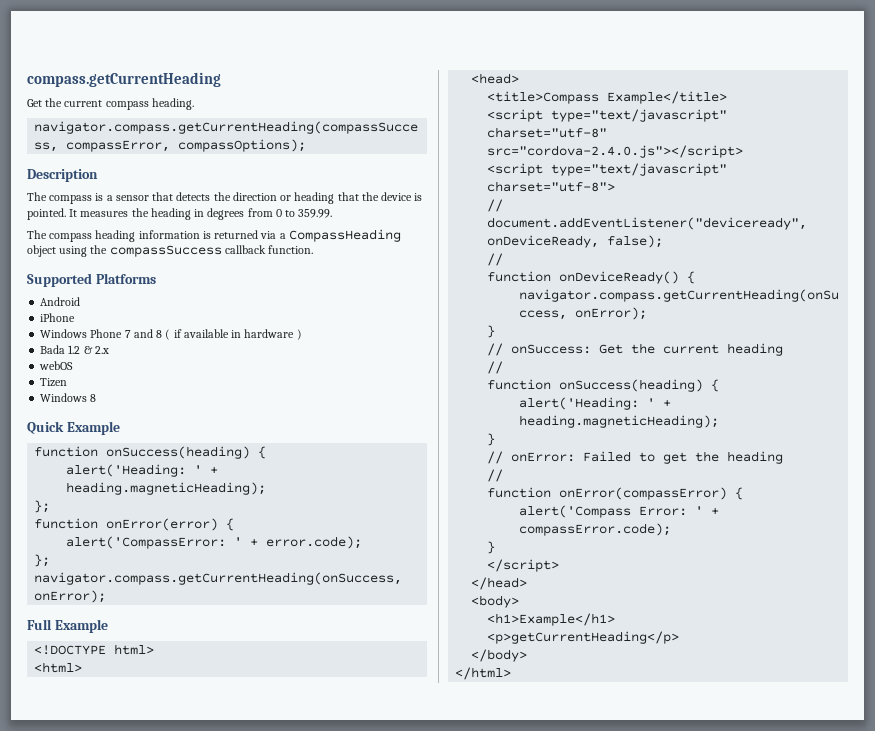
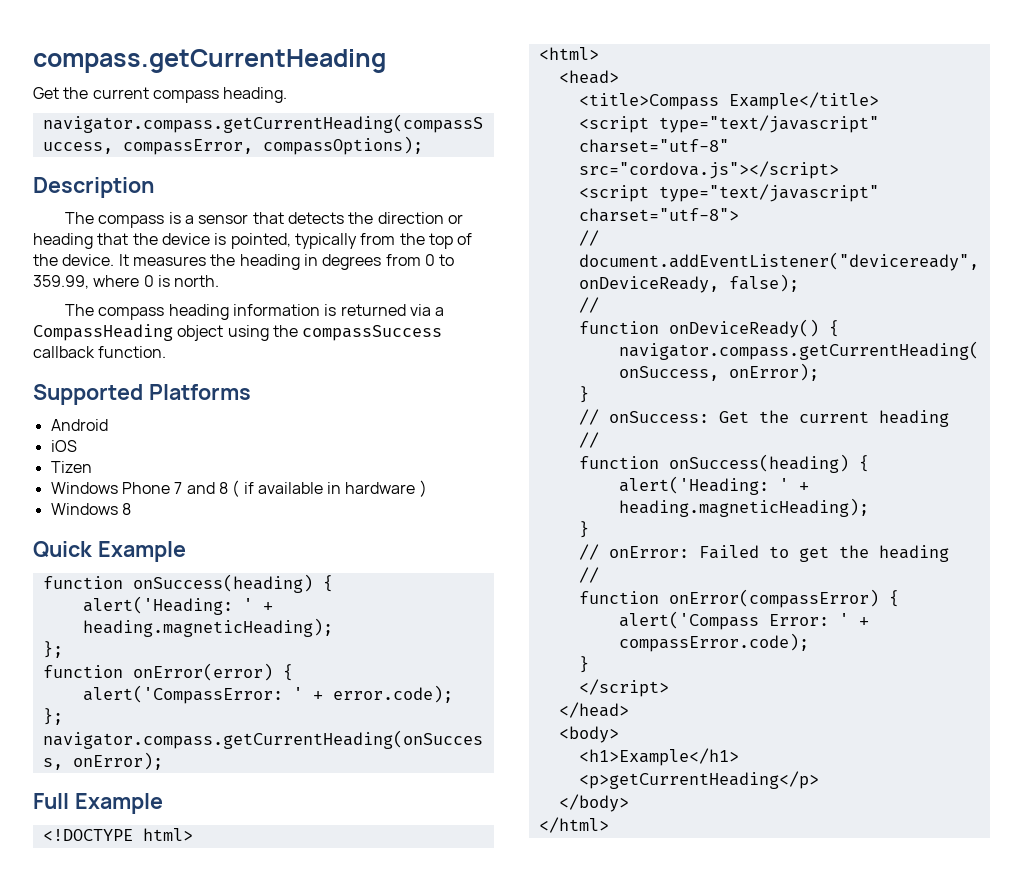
[27,208,66,220] pointed. -> [230,233,473,249] [33,254,115,266] pointed, typically from the top of the device.
[298,209,333,218] 359.99. -> [33,275,220,289] 359.99, where 0 is north.
[40,313,76,322] iPhone -> [50,440,77,452] [50,461,92,473] iOS // Tizen
[40,345,109,354] [39,361,74,370] [40,378,68,387] // Bada 1.2 & 2.x // webOS // Tizen -> (427, 488) none
[487,145,744,158] src="cordova-2.4.0.js"></script> -> [578,161,839,179] src="cordova.js"></script>

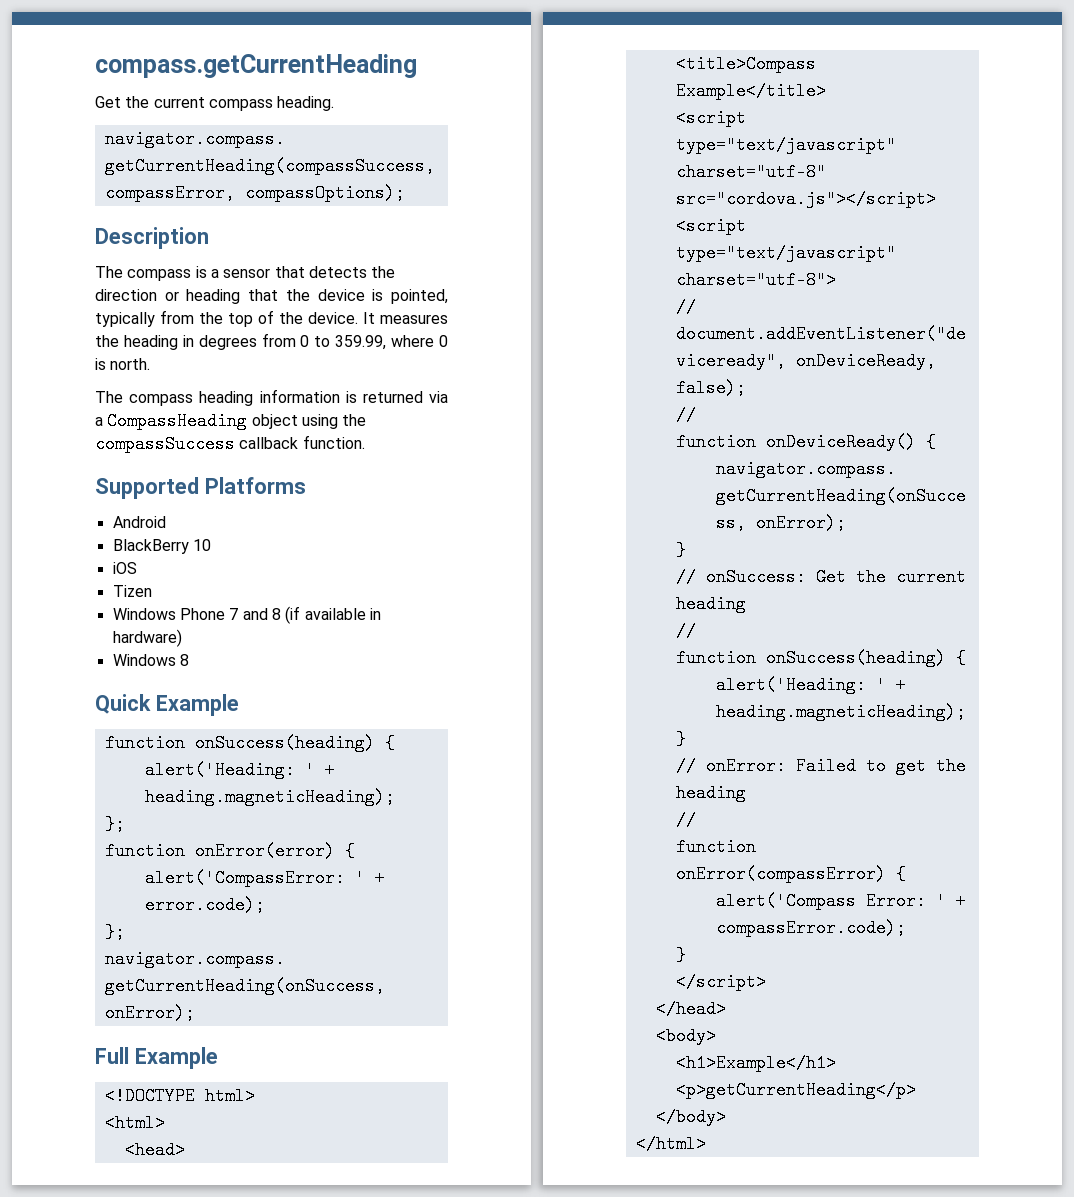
(108, 425) none -> [112,539,211,554] // BlackBerry 10
[232,480,427,497] ( if available in hardware ) -> [285,606,381,624] [112,629,182,647] (if available in hardware)

